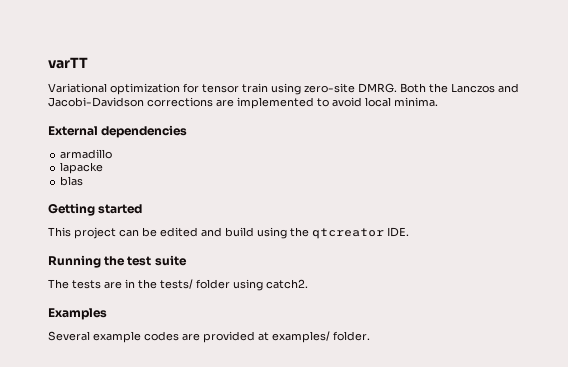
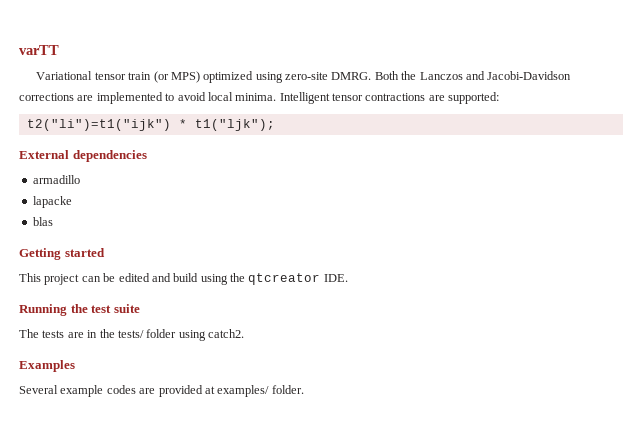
[110,83,268,95] optimization for tensor train -> [94,71,254,83] tensor train (or MPS) optimized
(438, 102) none -> [279,92,500,104] [26,119,275,131] Intelligent tensor contractions are supported: // t2("li")=t1("ijk") * t1("ljk");

